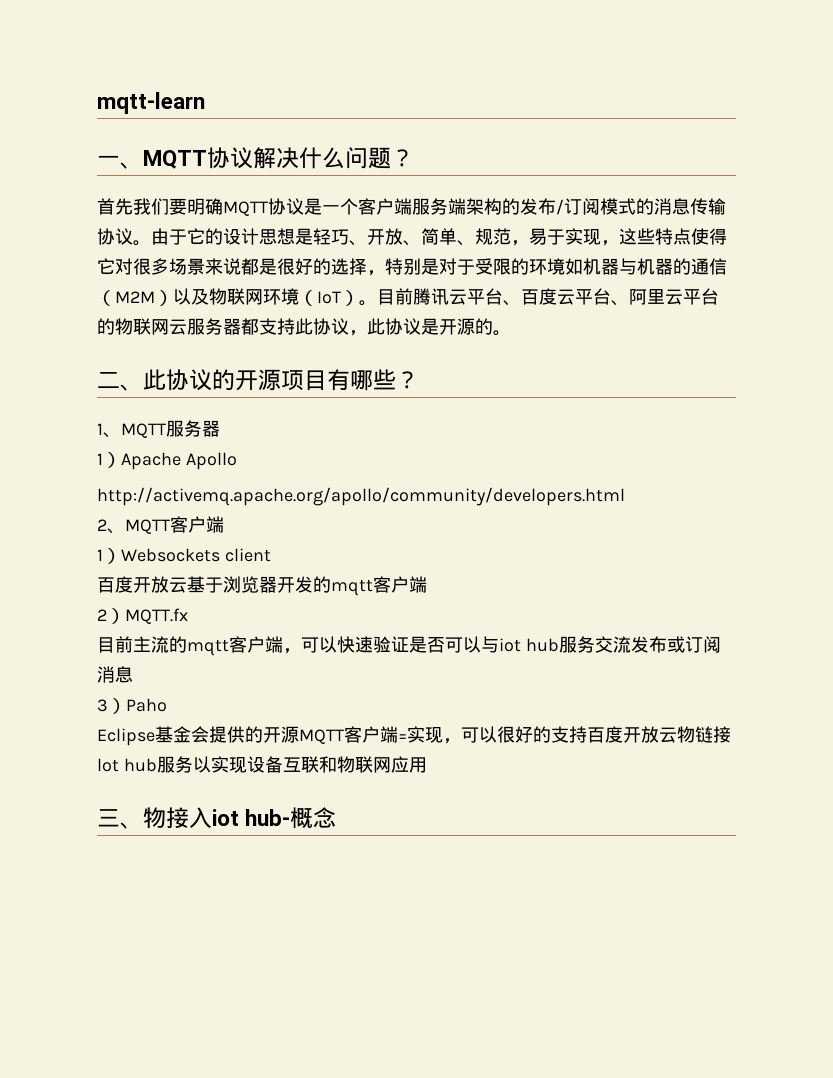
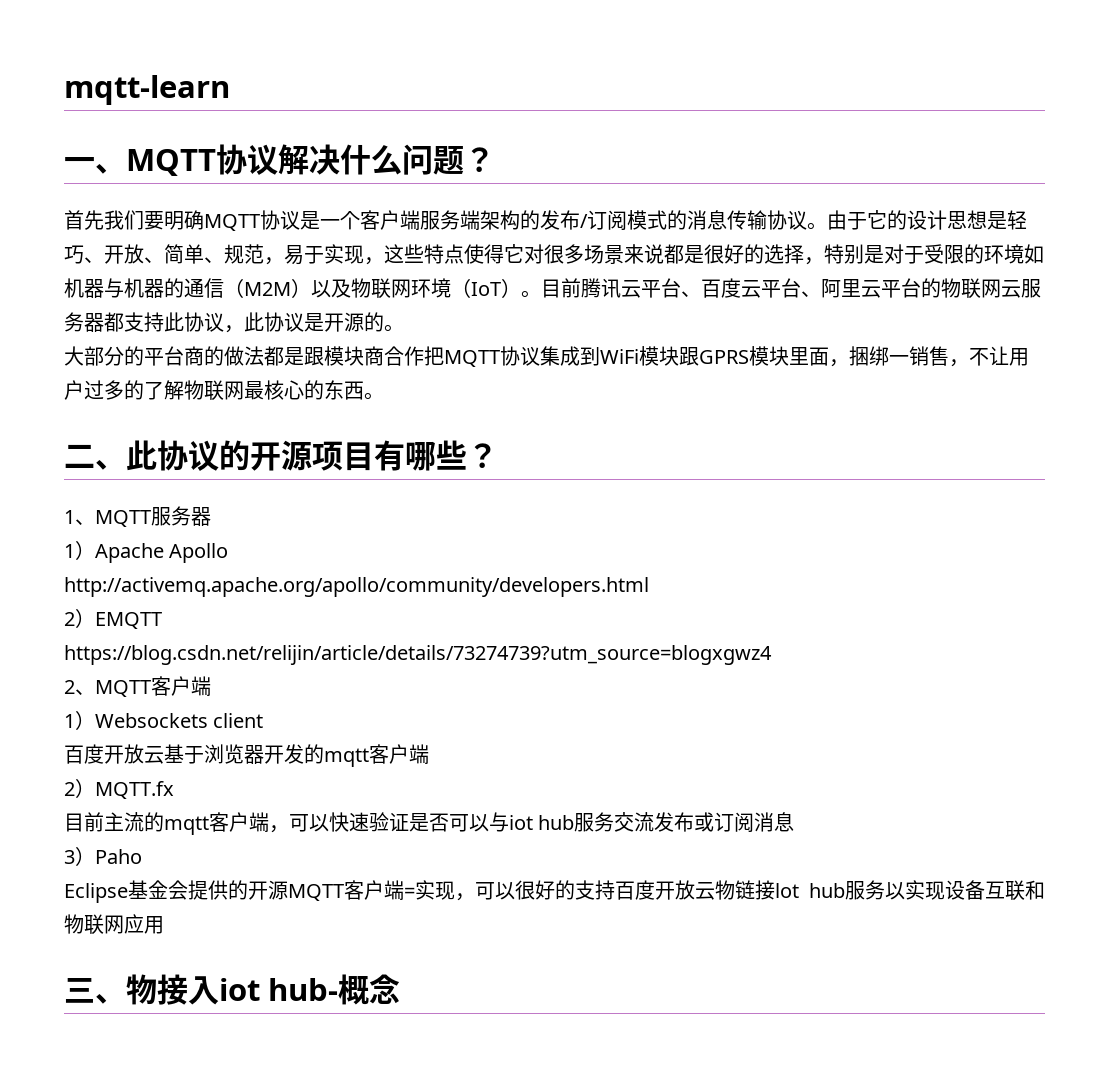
(511, 333) none -> [64,346,1029,367] [64,380,384,401] // 大部分的平台商的做法都是跟模块商合作把MQTT协议集成到WiFi模块跟GPRS模块里面，捆绑一销售，不让用户过多的了解物联网最核心的东西。
(625, 496) none -> [64,608,162,629] [64,645,772,665] // 2）EMQTT // https://blog.csdn.net/relijin/article/details/73274739?utm_source=blogxgwz4

